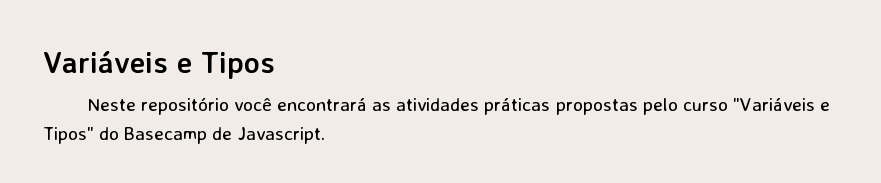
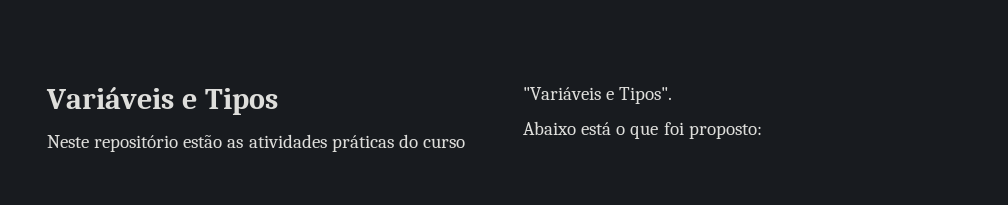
[233,98,368,111] você encontrará -> [183,135,223,148] estão
[555,98,678,115] propostas pelo -> [398,134,418,148] do
[43,127,325,144] Tipos" do Basecamp de Javascript. -> [619,87,673,104] [523,121,762,139] Tipos". // Abaixo está o que foi proposto:

